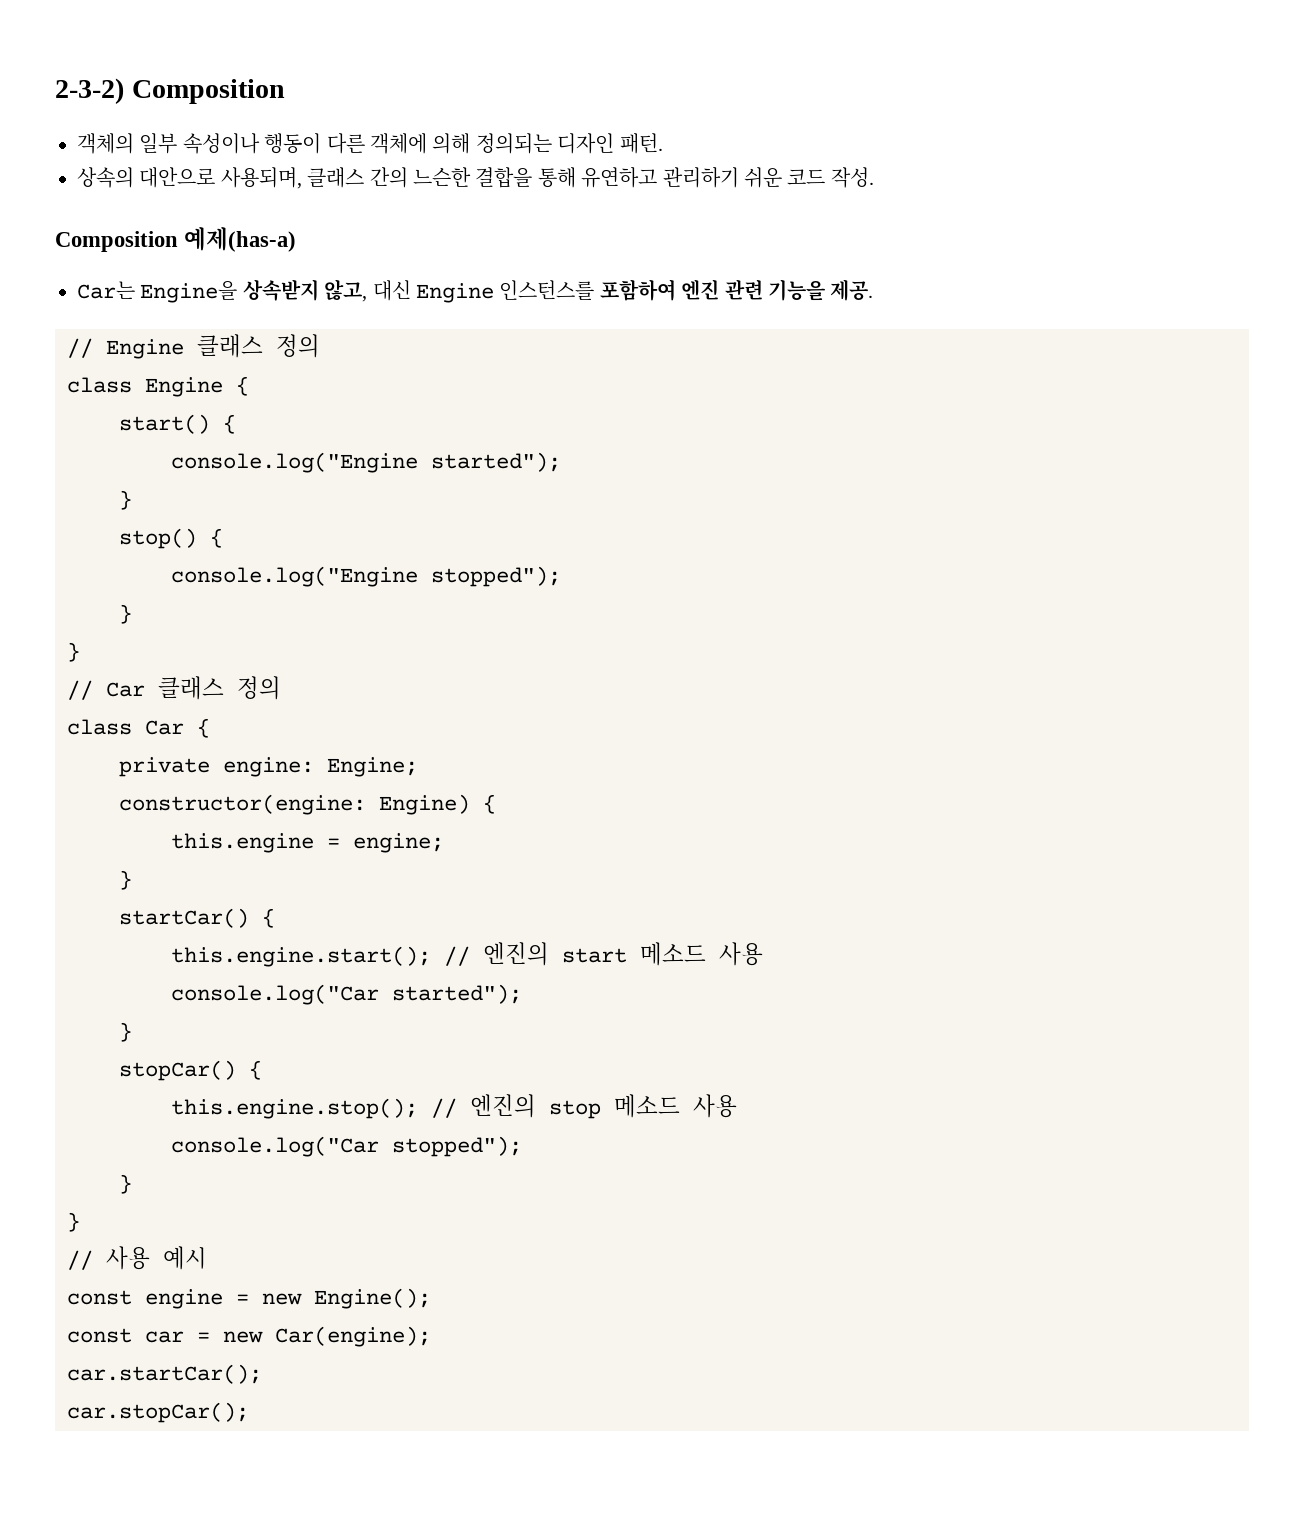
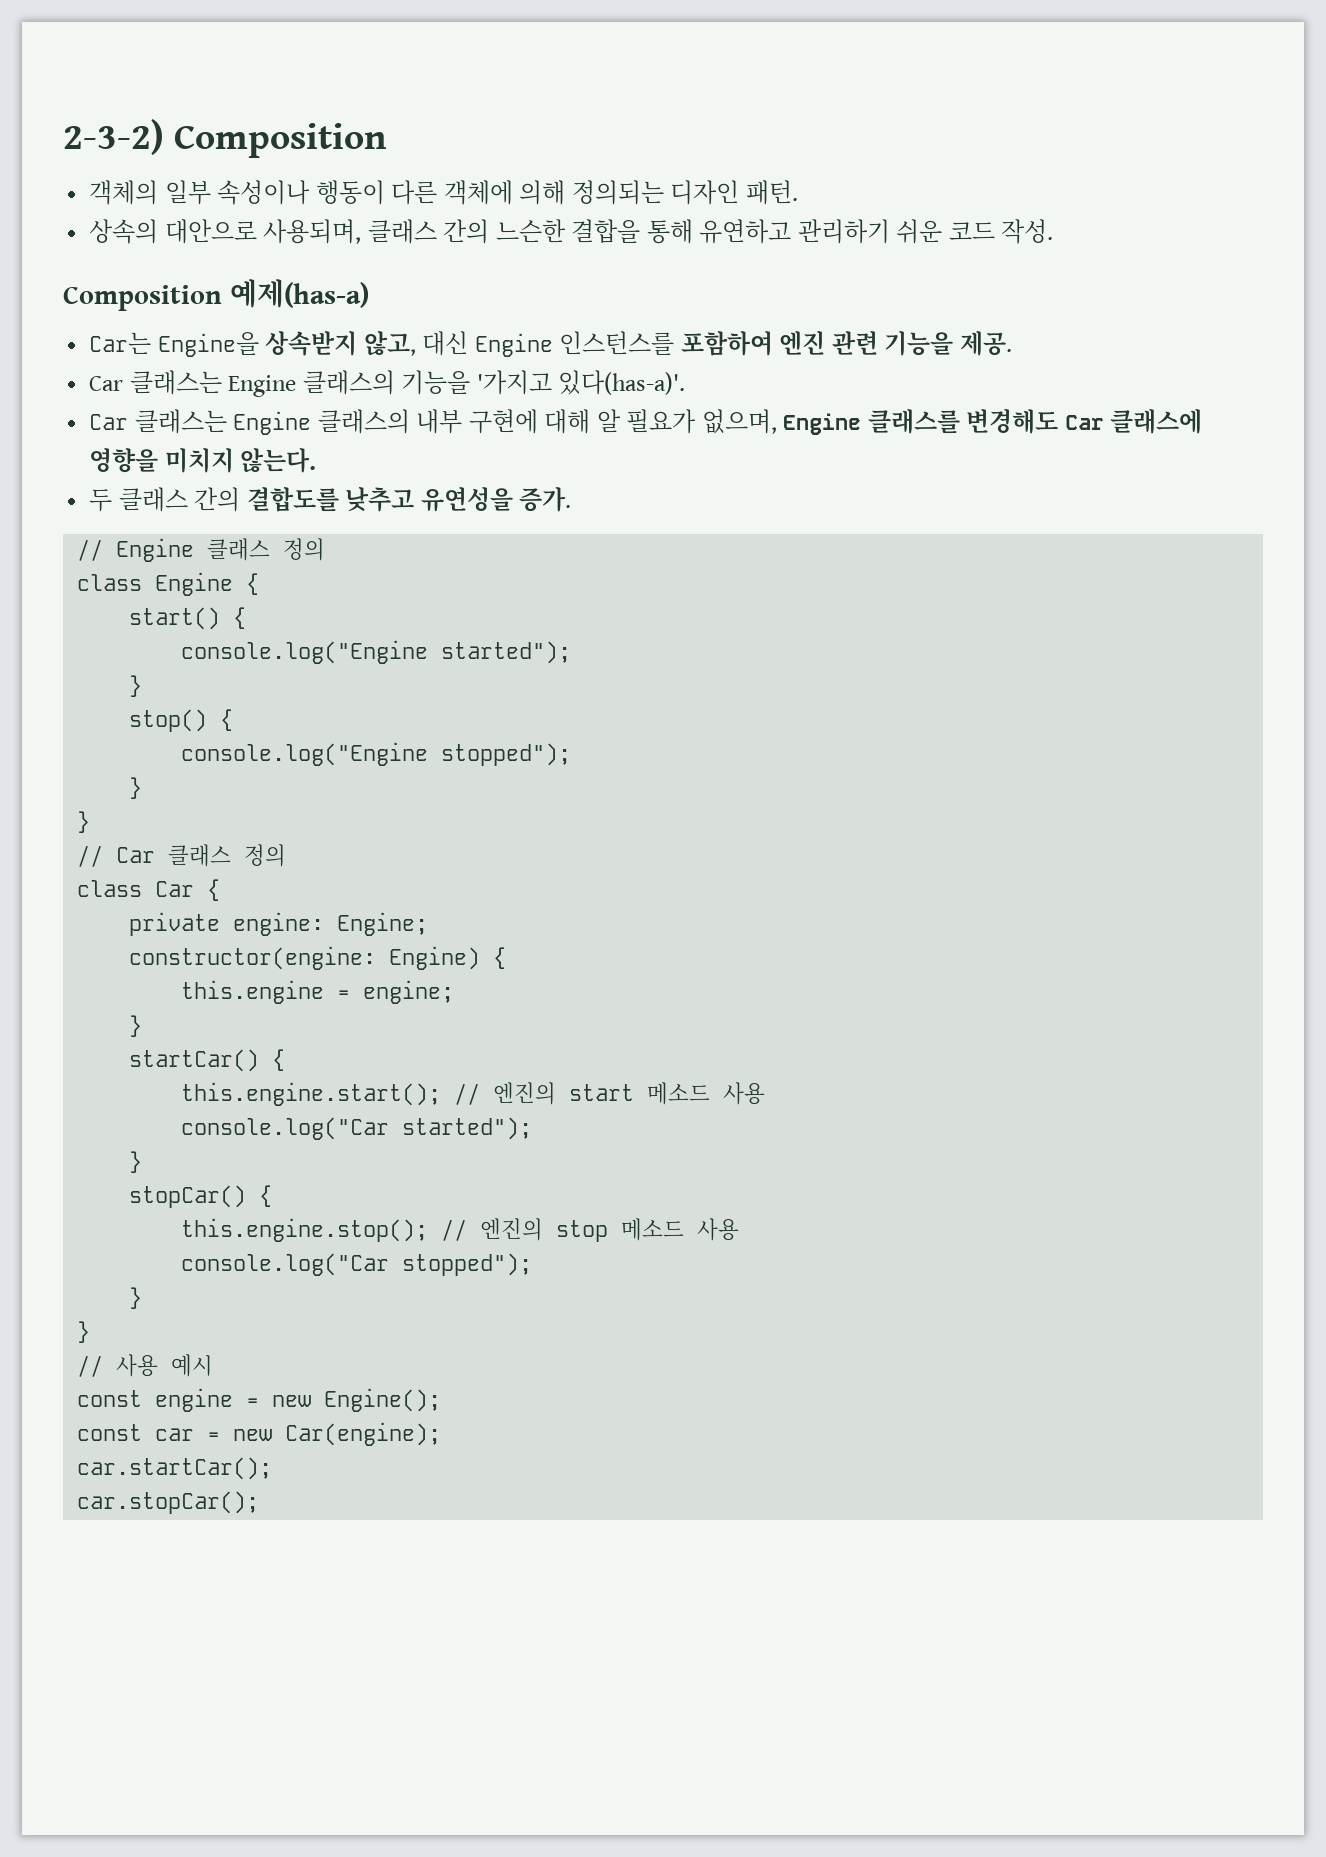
(874, 290) none -> [89,370,686,397] [89,409,1203,435] [89,448,317,473] [89,487,572,512] // Car 클래스는 Engine 클래스의 기능을 '가지고 있다(has-a)'. // Car 클래스는 Engine 클래스의 내부 구현에 대해 알 필요가 없으며, Engine 클래스를 변경해도 Car 클래스에 영향을 미치지 않는다. // 두 클래스 간의 결합도를 낮추고 유연성을 증가.

